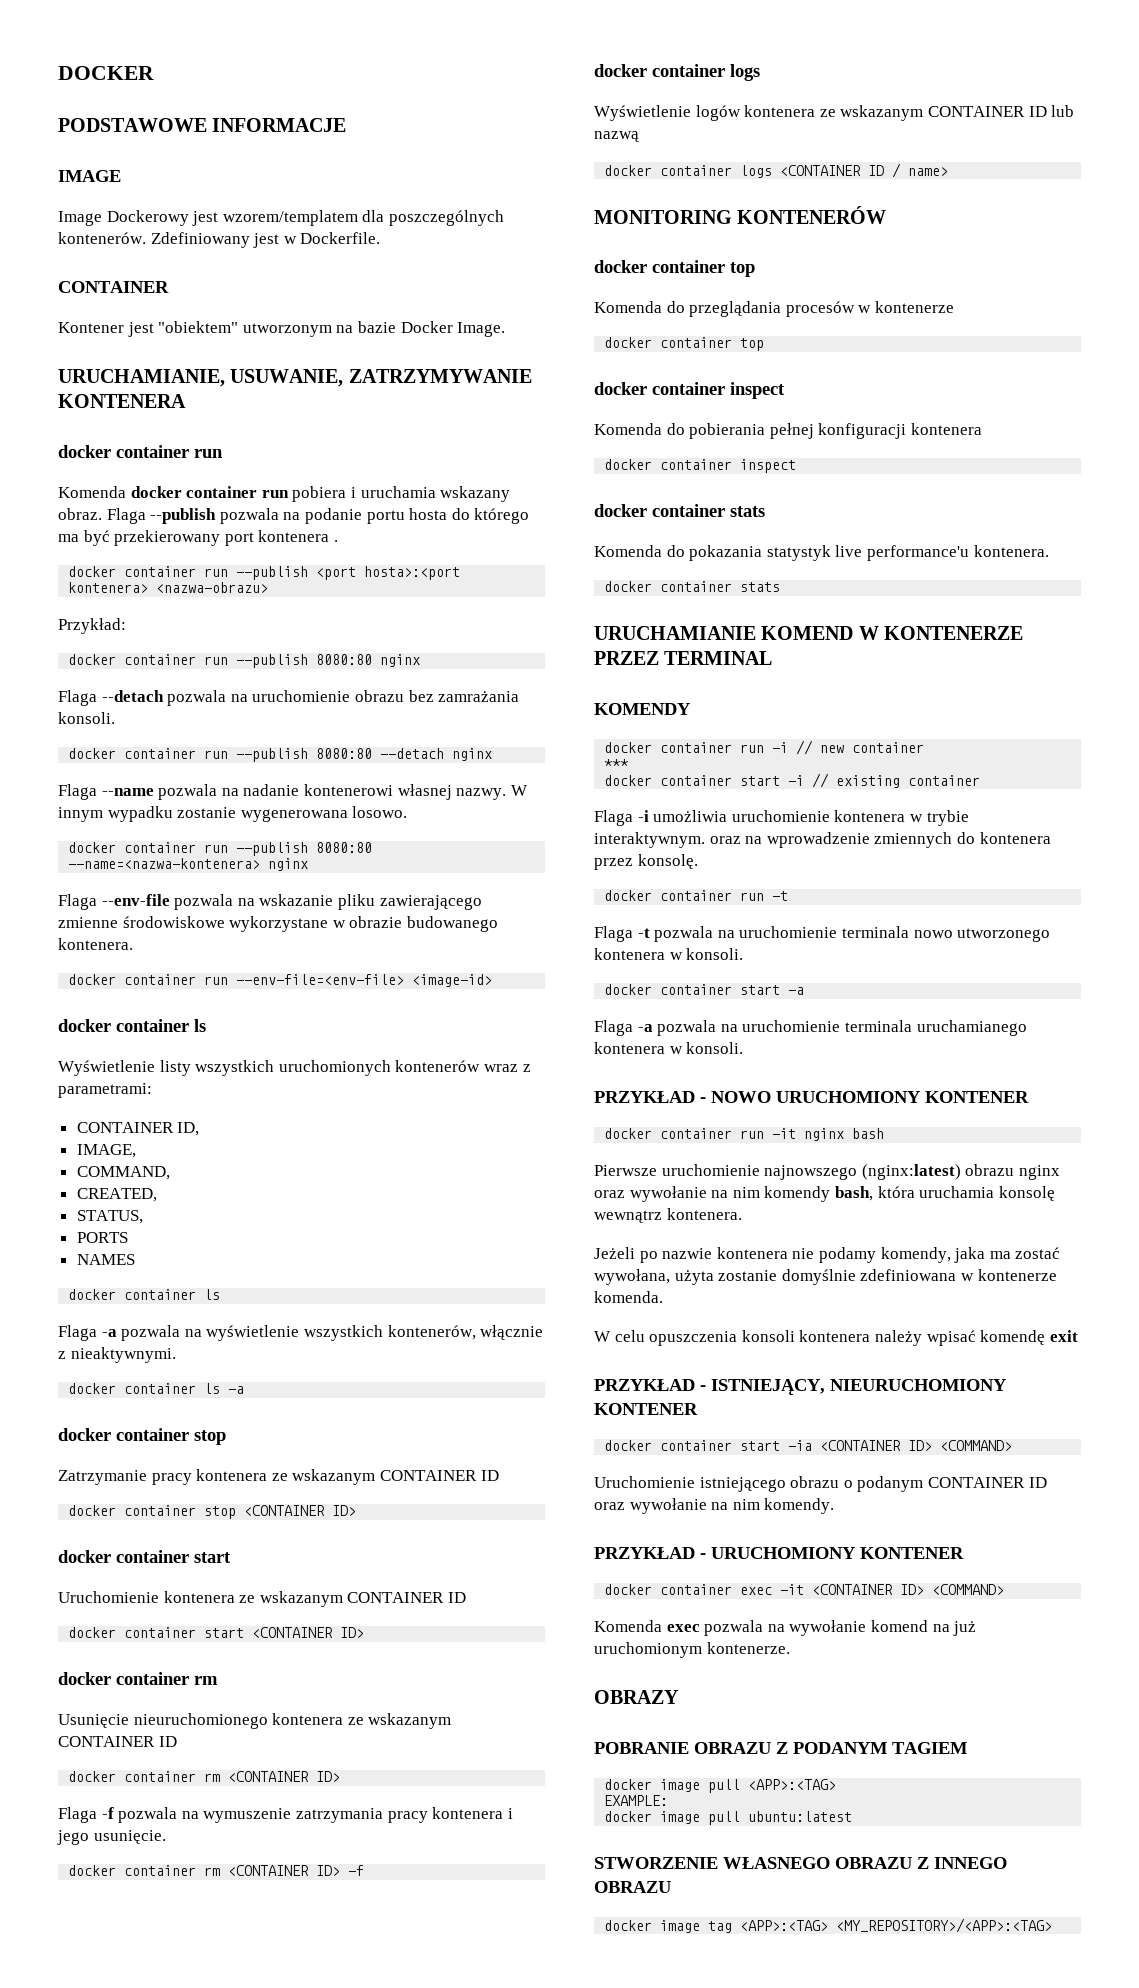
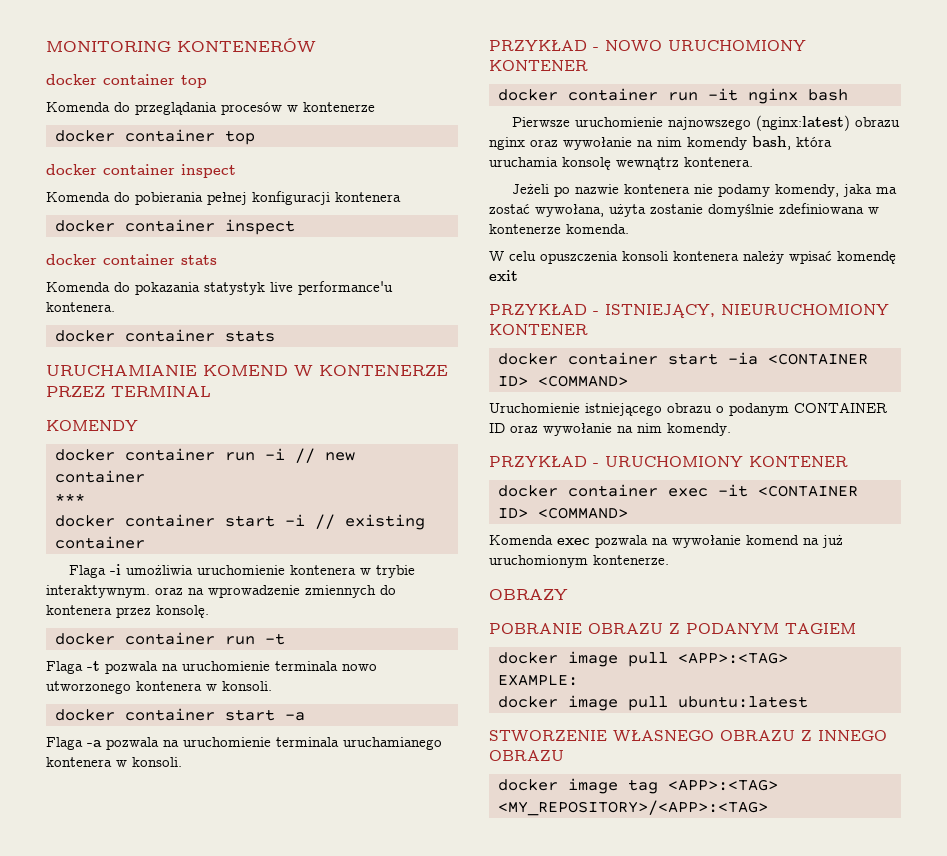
[58,66,154,80] [58,118,347,132] [58,170,121,182] [58,210,504,226] [58,232,381,248] [58,281,169,293] [58,321,506,337] [58,369,532,387] [58,394,186,408] [58,445,223,458] [58,486,511,502] [58,508,530,524] [58,530,338,546] [68,566,461,580] [68,582,269,593] [58,618,126,634] [68,654,421,668] [58,690,520,706] [58,712,115,724] [68,748,493,762] [58,784,528,800] [58,806,408,822] [68,842,373,856] [68,858,309,871] [58,894,482,910] [58,916,498,932] [58,938,133,950] [68,974,493,987] [58,1019,206,1032] [58,1060,531,1076] [58,1083,152,1098] [76,1122,200,1136] [76,1144,136,1158] [76,1166,170,1180] [76,1188,157,1202] [76,1210,143,1224] [76,1232,128,1243] [76,1254,135,1265] [68,1289,221,1300] [58,1325,544,1341] [58,1347,176,1363] [68,1383,245,1394] [58,1428,226,1445] [58,1469,499,1485] [68,1505,357,1519] [58,1550,231,1563] [58,1591,466,1607] [68,1627,365,1638] [58,1672,218,1685] [58,1713,452,1729] [58,1736,177,1747] [68,1771,341,1782] [58,1807,513,1823] [57,1830,166,1845] [68,1865,365,1876] [594,64,760,81] [594,105,1075,121] [594,131,639,142] [604,163,949,178] DOCKER // PODSTAWOWE INFORMACJE // IMAGE // Image Dockerowy jest wzorem/templatem dla poszczególnych kontenerów. Zdefiniowany jest w Dockerfile. // CONTAINER // Kontener jest "obiektem" utworzonym na bazie Docker Image. // URUCHAMIANIE, USUWANIE, ZATRZYMYWANIE KONTENERA // docker container run // Komenda docker container run pobiera i uruchamia wskazany obraz. Flaga --publish pozwala na podanie portu hosta do którego ma być przekierowany port kontenera . // docker container run --publish <port hosta>:<port kontenera> <nazwa-obrazu> // Przykład: // docker container run --publish 8080:80 nginx // Flaga --detach pozwala na uruchomienie obrazu bez zamrażania konsoli. // docker container run --publish 8080:80 --detach nginx // Flaga --name pozwala na nadanie kontenerowi własnej nazwy. W innym wypadku zostanie wygenerowana losowo. // docker container run --publish 8080:80 --name=<nazwa-kontenera> nginx // Flaga --env-file pozwala na wskazanie pliku zawierającego zmienne środowiskowe wykorzystane w obrazie budowanego kontenera. // docker container run --env-file=<env-file> <image-id> // docker container ls // Wyświetlenie listy wszystkich uruchomionych kontenerów wraz z parametrami: // CONTAINER ID, // IMAGE, // COMMAND, // CREATED, // STATUS, // PORTS // NAMES // docker container ls // Flaga -a pozwala na wyświetlenie wszystkich kontenerów, włącznie z nieaktywnymi. // docker container ls -a // docker container stop // Zatrzymanie pracy kontenera ze wskazanym CONTAINER ID // docker container stop <CONTAINER ID> // docker container start // Uruchomienie kontenera ze wskazanym CONTAINER ID // docker container start <CONTAINER ID> // docker container rm // Usunięcie nieuruchomionego kontenera ze wskazanym CONTAINER ID // docker container rm <CONTAINER ID> // Flaga -f pozwala na wymuszenie zatrzymania pracy kontenera i jego usunięcie. // docker container rm <CONTAINER ID> -f // docker container logs // Wyświetlenie logów kontenera ze wskazanym CONTAINER ID lub nazwą // docker container logs <CONTAINER ID / name> // -> (46, 46) none

